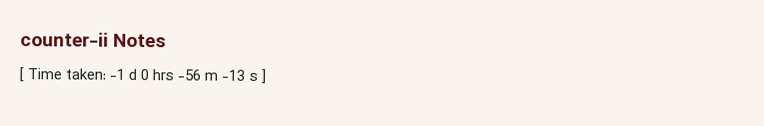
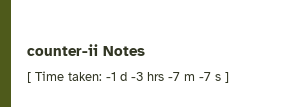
[140,69,246,81] 0 hrs -56 m -13 -> [131,72,211,81] -3 hrs -7 m -7

